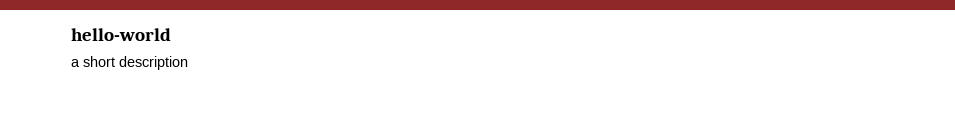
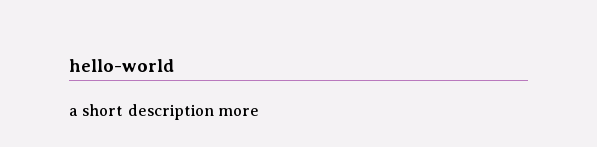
(188, 63) none -> [217,108,259,116] more

